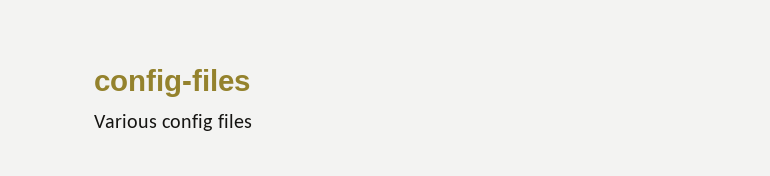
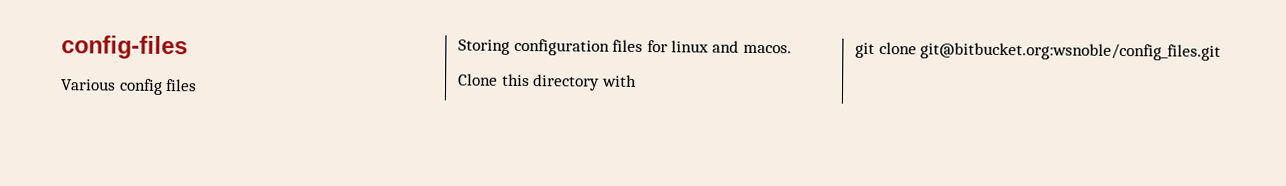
(252, 121) none -> [458,38,792,56] [458,73,637,91] [855,41,1222,61] // Storing configuration files for linux and macos. // Clone this directory with // git clone git@bitbucket.org:wsnoble/config_files.git

